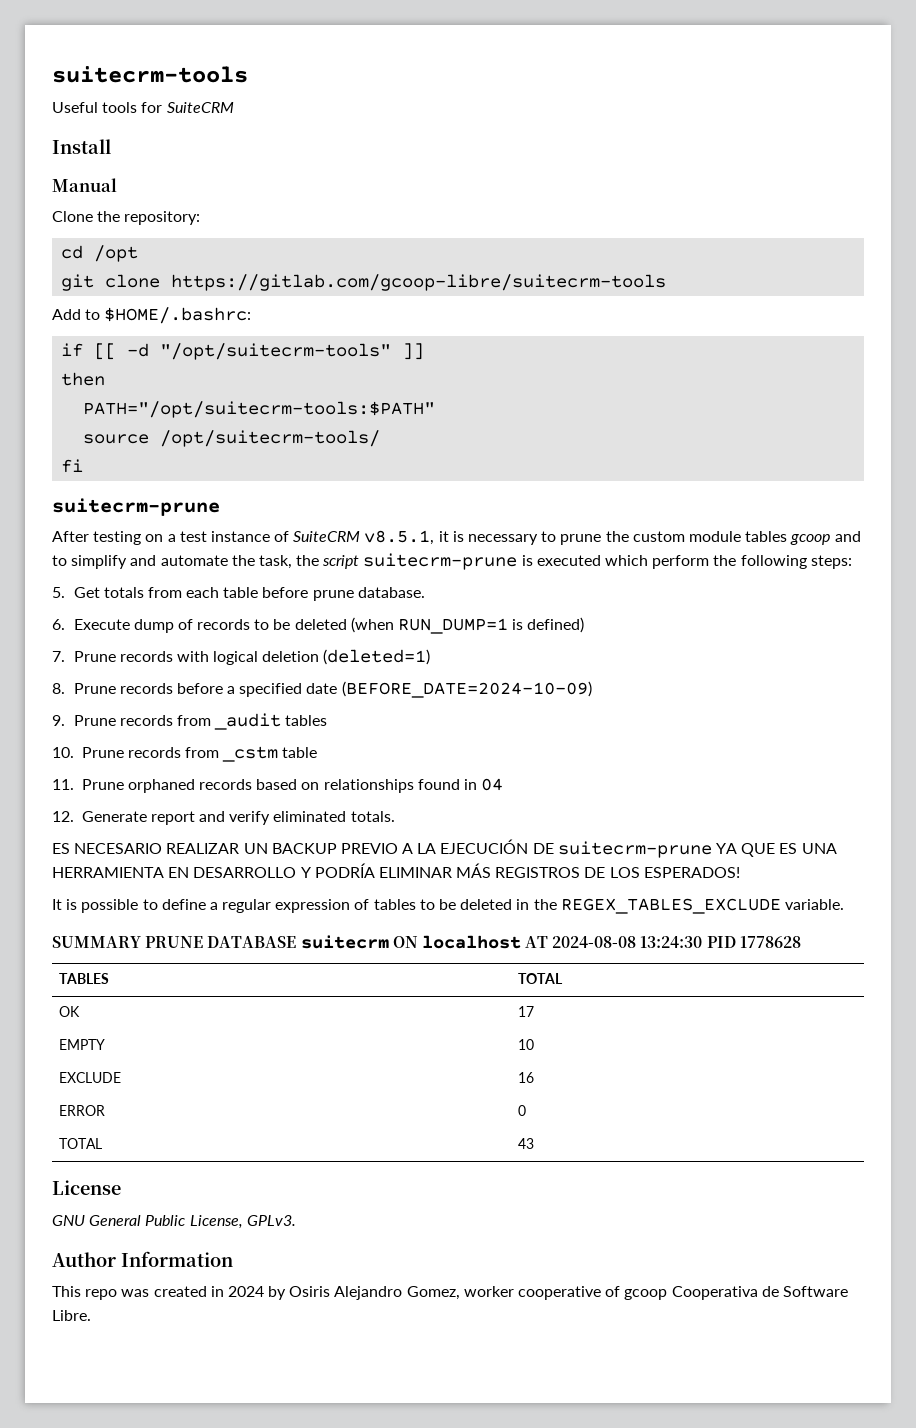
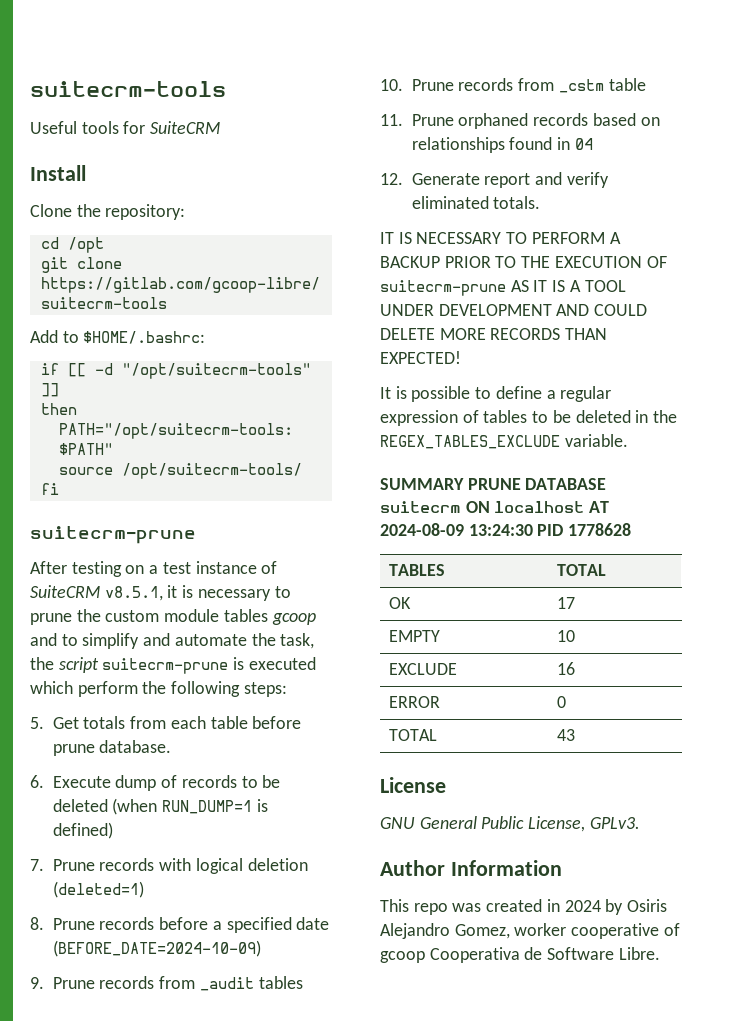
[52,178,117,192] // Manual -> (86, 173) none
[52,839,837,858] [52,863,740,878] ES NECESARIO REALIZAR UN BACKUP PREVIO A LA EJECUCIÓN DE suitecrm-prune YA QUE ES UNA HERRAMIENTA EN DESARROLLO Y PODRÍA ELIMINAR MÁS REGISTROS DE LOS ESPERADOS! -> [380,232,621,244] [380,256,667,268] [380,280,626,296] [380,304,648,316] [380,328,608,340] [380,351,461,364] IT IS NECESSARY TO PERFORM A BACKUP PRIOR TO THE EXECUTION OF suitecrm-prune AS IT IS A TOOL UNDER DEVELOPMENT AND COULD DELETE MORE RECORDS THAN EXPECTED!
[552,936,637,948] 2024-08-08 -> [380,523,464,536] 2024-08-09

